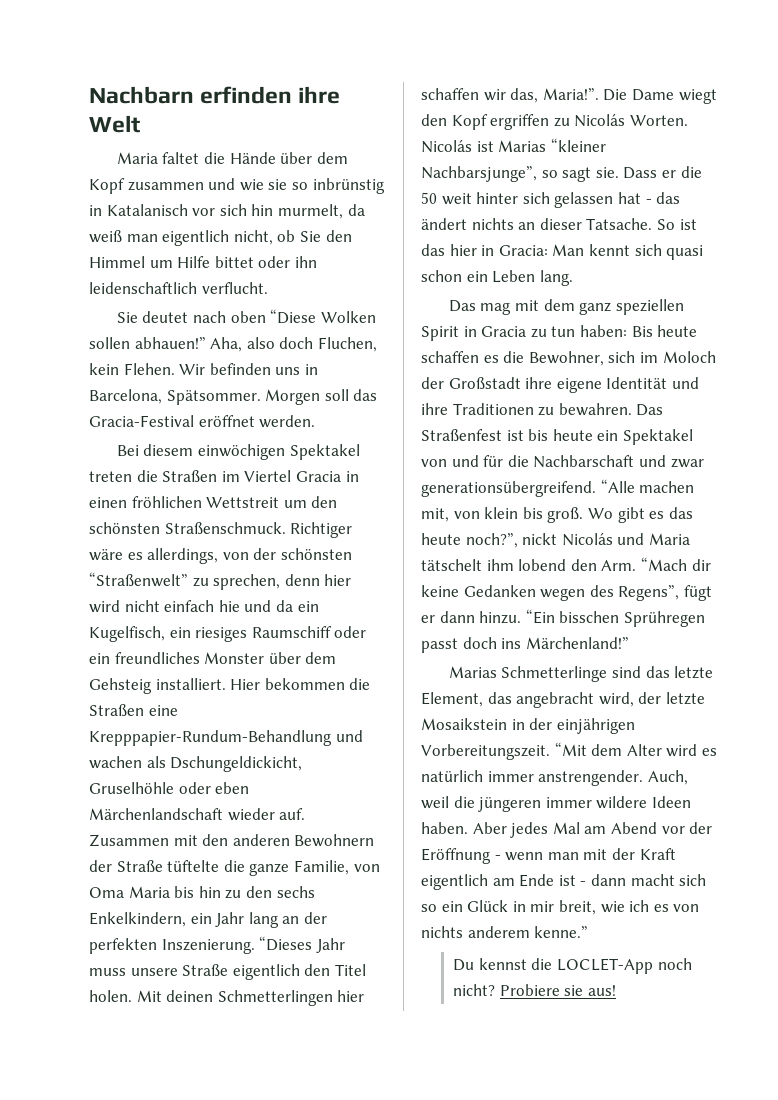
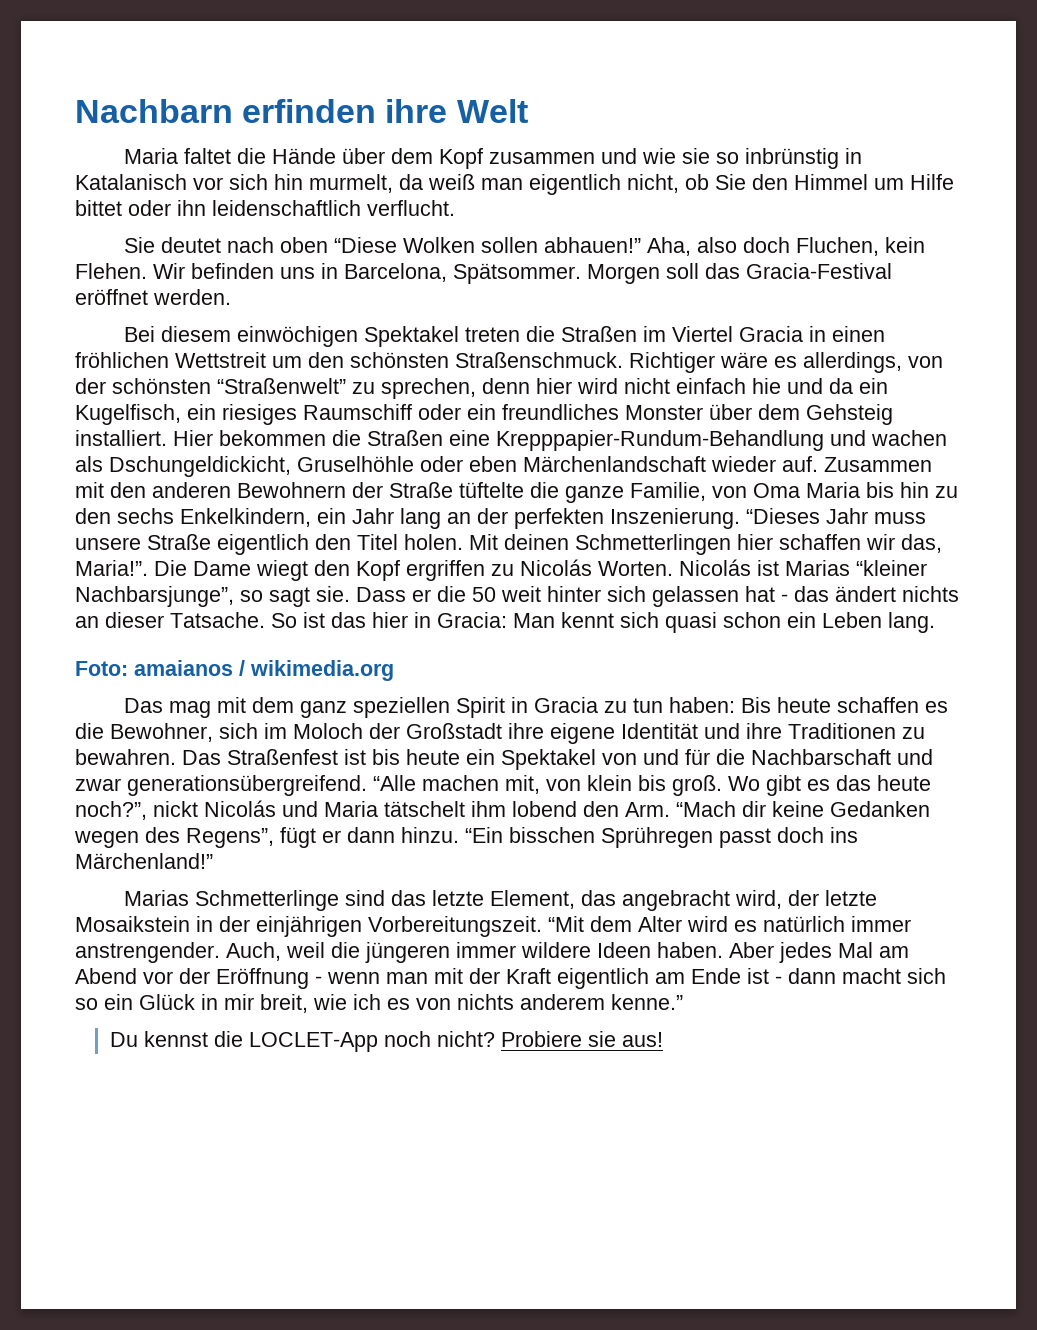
(573, 278) none -> [75,660,394,681] // Foto: amaianos / wikimedia.org

